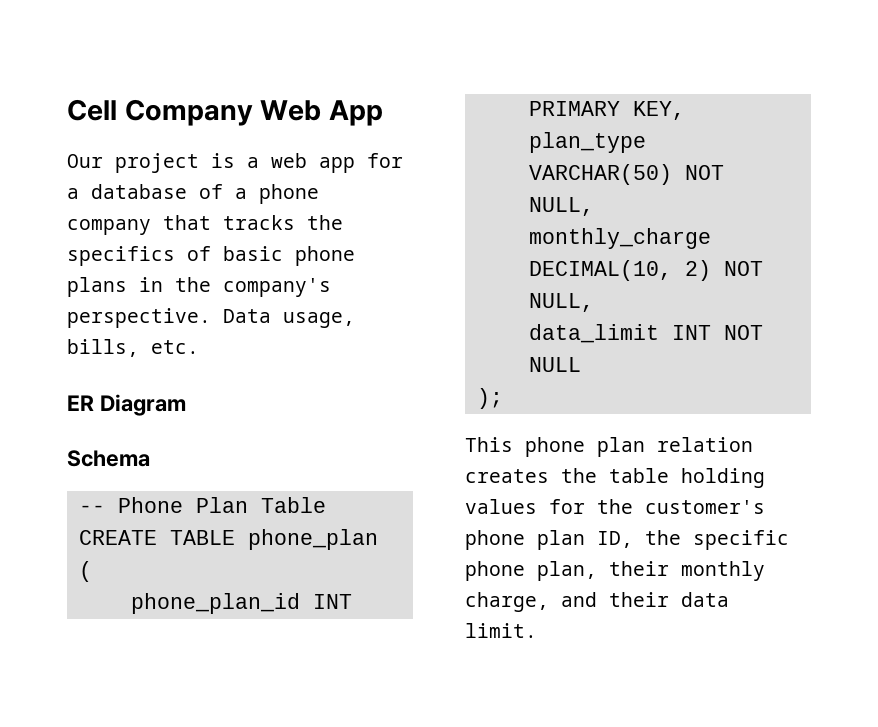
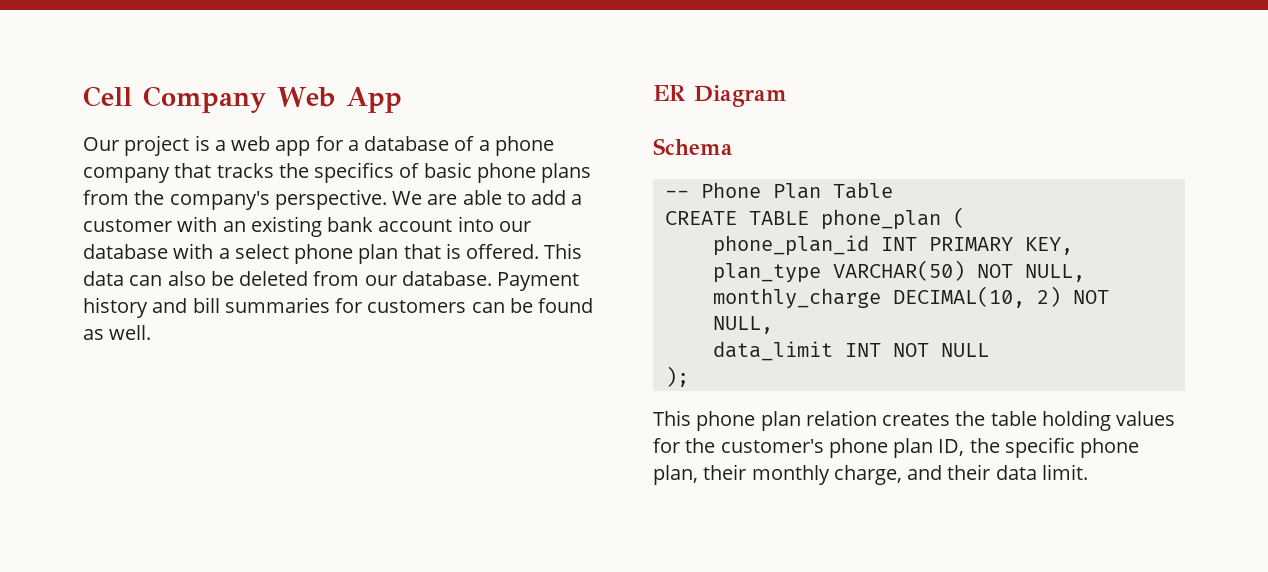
[139,277,163,292] in -> [83,190,129,205] from
[223,309,355,328] [67,339,199,357] Data usage, bills, etc. -> [392,190,583,205] [83,216,531,237] [83,243,583,264] [83,271,580,291] [83,297,594,318] [83,325,152,340] We are able to add a customer with an existing bank account into our database with a select phone plan that is offered. This data can also be deleted from our database. Payment history and bill summaries for customers can be found as well.

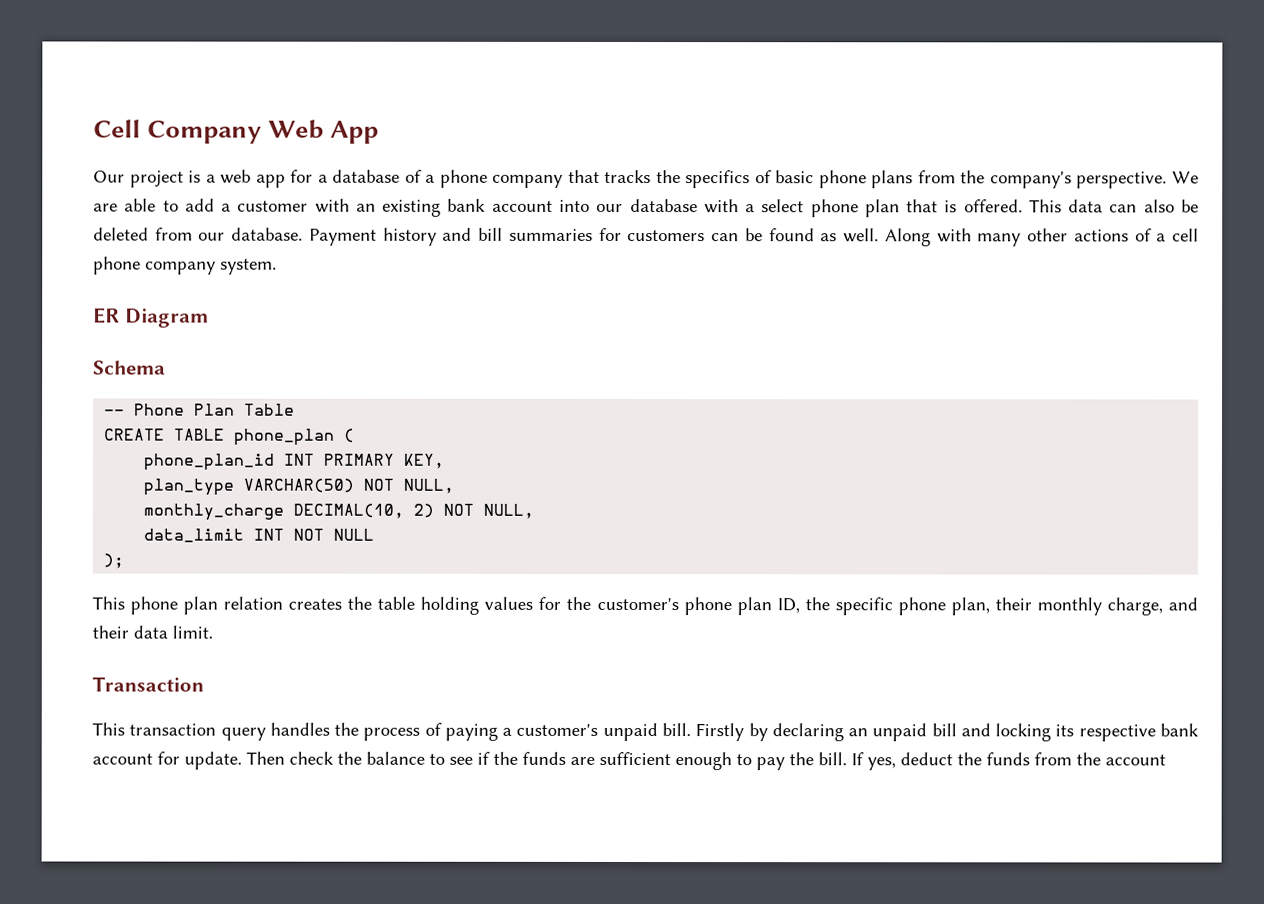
(152, 332) none -> [884,228,1199,247] [93,256,277,275] Along with many other actions of a cell phone company system.
(1088, 472) none -> [92,676,204,692] [92,722,1199,742] [92,751,1166,771] // Transaction // This transaction query handles the process of paying a customer's unpaid bill. Firstly by declaring an unpaid bill and locking its respective bank account for update. Then check the balance to see if the funds are sufficient enough to pay the bill. If yes, deduct the funds from the account

